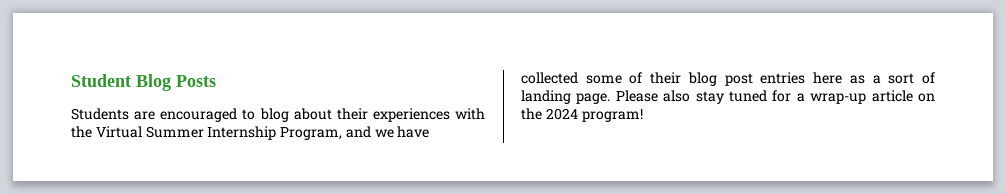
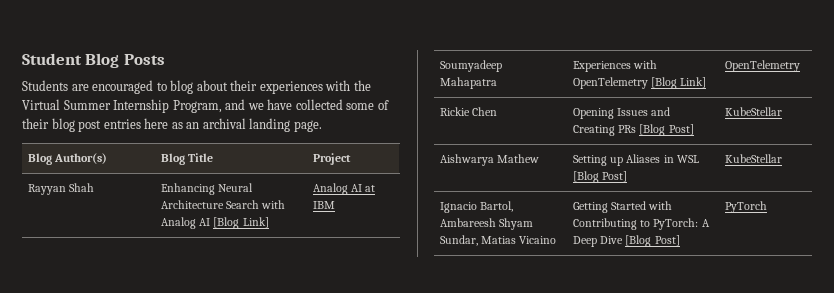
[872,72,935,84] a sort of -> [186,118,246,129] an archival
[615,90,935,104] [521,108,643,122] Please also stay tuned for a wrap-up article on the 2024 program! -> [28,153,108,165] [161,153,214,165] [313,153,352,165] [28,183,95,195] [161,183,254,195] [161,200,286,209] [161,217,269,229] [313,183,376,195] [313,201,336,209] [440,60,503,72] [440,77,498,89] [573,60,658,72] [573,77,707,89] [725,60,801,72] [440,107,498,116] [573,107,671,119] [573,124,694,136] [725,107,783,116] [440,154,540,166] [573,154,699,166] [573,171,628,183] [725,154,783,163] [440,201,514,213] [440,218,534,230] [440,235,557,246] [573,201,673,213] [573,218,710,230] [573,235,680,247] [725,201,768,213] // Blog Author(s) | Blog Title | Project // Rayyan Shah | Enhancing Neural Architecture Search with Analog AI [Blog Link] | Analog AI at IBM // Soumyadeep Mahapatra | Experiences with OpenTelemetry [Blog Link] | OpenTelemetry // Rickie Chen | Opening Issues and Creating PRs [Blog Post] | KubeStellar // Aishwarya Mathew | Setting up Aliases in WSL [Blog Post] | KubeStellar // Ignacio Bartol, Ambareesh Shyam Sundar, Matias Vicaino | Getting Started with Contributing to PyTorch: A Deep Dive [Blog Post] | PyTorch

